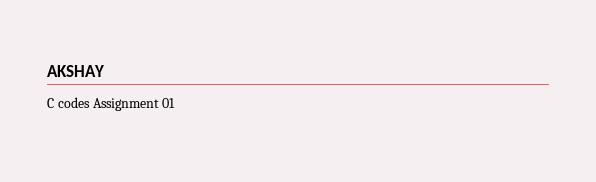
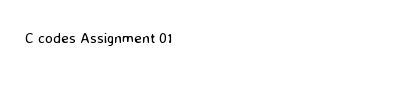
[47,65,104,77] AKSHAY // -> (25, 38) none

